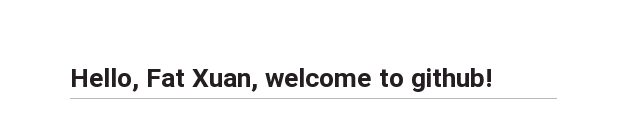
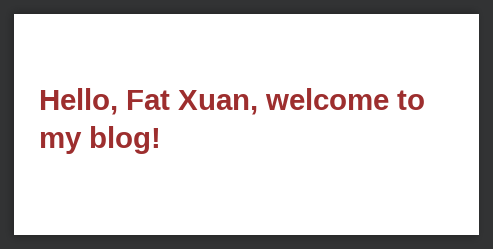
[410,68,492,92] github! -> [39,126,161,154] my blog!

